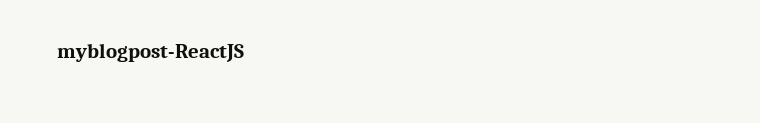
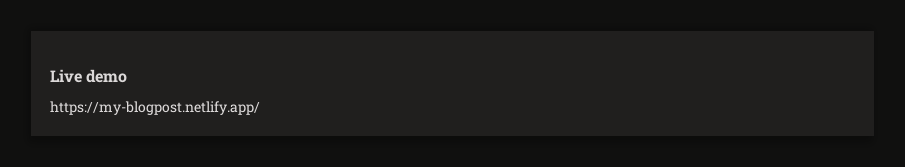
[57,43,244,62] myblogpost-ReactJS -> [50,69,128,83] [50,101,260,115] Live demo // https://my-blogpost.netlify.app/

